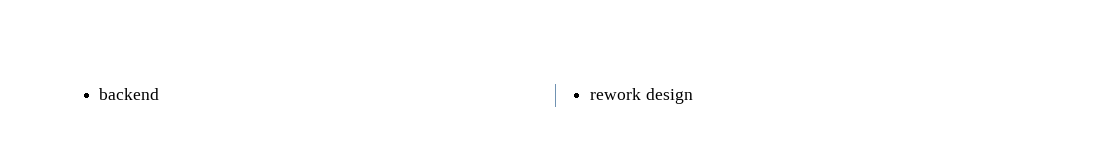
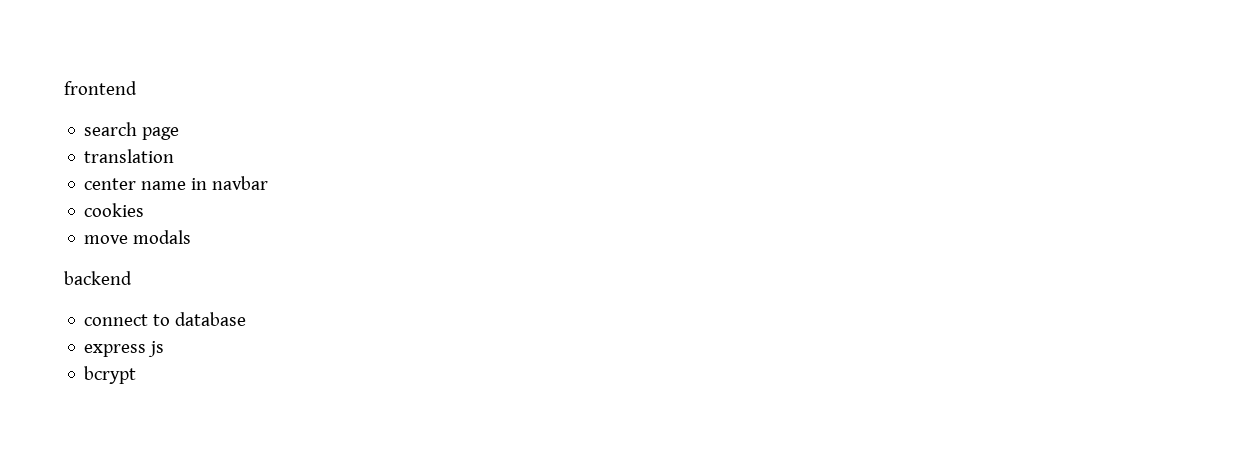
[99,88,160,100] [590,88,693,104] backend // rework design -> [64,81,137,95] [84,122,180,140] [84,149,175,163] [84,176,269,190] [84,203,145,217] [84,230,192,244] [64,271,132,285] [84,312,247,326] [84,341,165,357] [84,366,137,384] frontend // search page // translation // center name in navbar // cookies // move modals // backend // connect to database // express js // bcrypt

